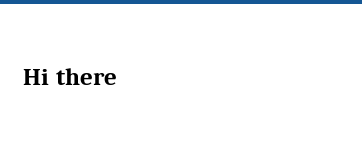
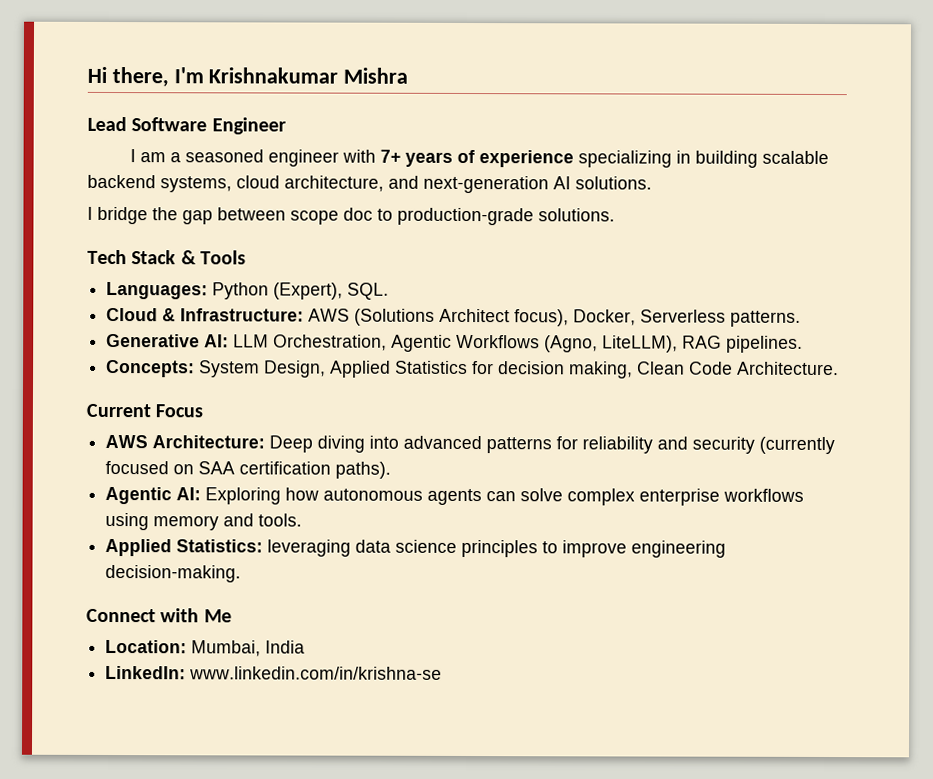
[55,68,117,85] there -> [111,67,409,88] [87,116,286,135] [130,149,830,168] [87,174,652,194] [87,206,615,226] [87,249,246,265] [106,281,390,300] [106,307,802,327] [106,333,804,353] [106,359,840,379] [86,403,204,418] [105,434,836,455] [105,460,392,479] [105,486,805,506] [105,512,303,531] [105,538,727,558] [105,564,242,583] [86,608,232,623] [105,639,306,657] [105,665,443,680] there, I'm Krishnakumar Mishra // Lead Software Engineer // I am a seasoned engineer with 7+ years of experience specializing in building scalable backend systems, cloud architecture, and next-generation AI solutions. // I bridge the gap between scope doc to production-grade solutions. // Tech Stack & Tools // Languages: Python (Expert), SQL. // Cloud & Infrastructure: AWS (Solutions Architect focus), Docker, Serverless patterns. // Generative AI: LLM Orchestration, Agentic Workflows (Agno, LiteLLM), RAG pipelines. // Concepts: System Design, Applied Statistics for decision making, Clean Code Architecture. // Current Focus // AWS Architecture: Deep diving into advanced patterns for reliability and security (currently focused on SAA certification paths). // Agentic AI: Exploring how autonomous agents can solve complex enterprise workflows using memory and tools. // Applied Statistics: leveraging data science principles to improve engineering decision-making. // Connect with Me // Location: Mumbai, India // LinkedIn: www.linkedin.com/in/krishna-se

